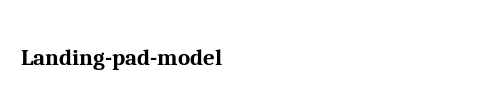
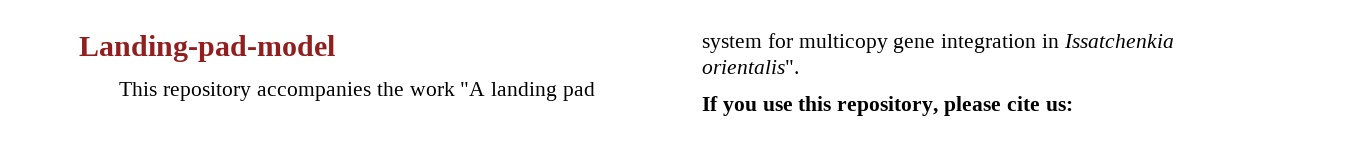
(222, 59) none -> [119,82,595,101] [702,33,1174,53] [702,60,799,74] [702,96,1073,116] // This repository accompanies the work "A landing pad system for multicopy gene integration in Issatchenkia orientalis". // If you use this repository, please cite us:

